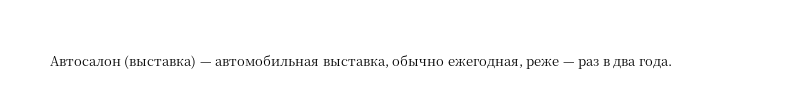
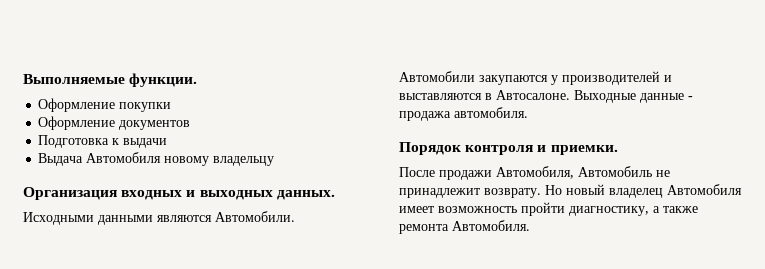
[49,54,672,69] Автосалон (выставка) — автомобильная выставка, обычно ежегодная, реже — раз в два года. -> [23,73,198,87] [38,98,172,112] [38,116,191,130] [38,135,168,148] [38,152,275,166] [23,187,335,200] [23,211,295,225] [399,71,672,85] [399,90,693,103] [399,107,528,121] [399,142,618,155] [399,166,670,180] [399,184,742,198] [399,202,698,216] [399,220,530,234] Выполняемые функции. // Оформление покупки // Оформление документов // Подготовка к выдачи // Выдача Автомобиля новому владельцу // Организация входных и выходных данных. // Исходными данными являются Автомобили. Автомобили закупаются у производителей и выставляются в Автосалоне. Выходные данные - продажа автомобиля. // Порядок контроля и приемки. // После продажи Автомобиля, Автомобиль не принадлежит возврату. Но новый владелец Автомобиля имеет возможность пройти диагностику, а также ремонта Автомобиля.

